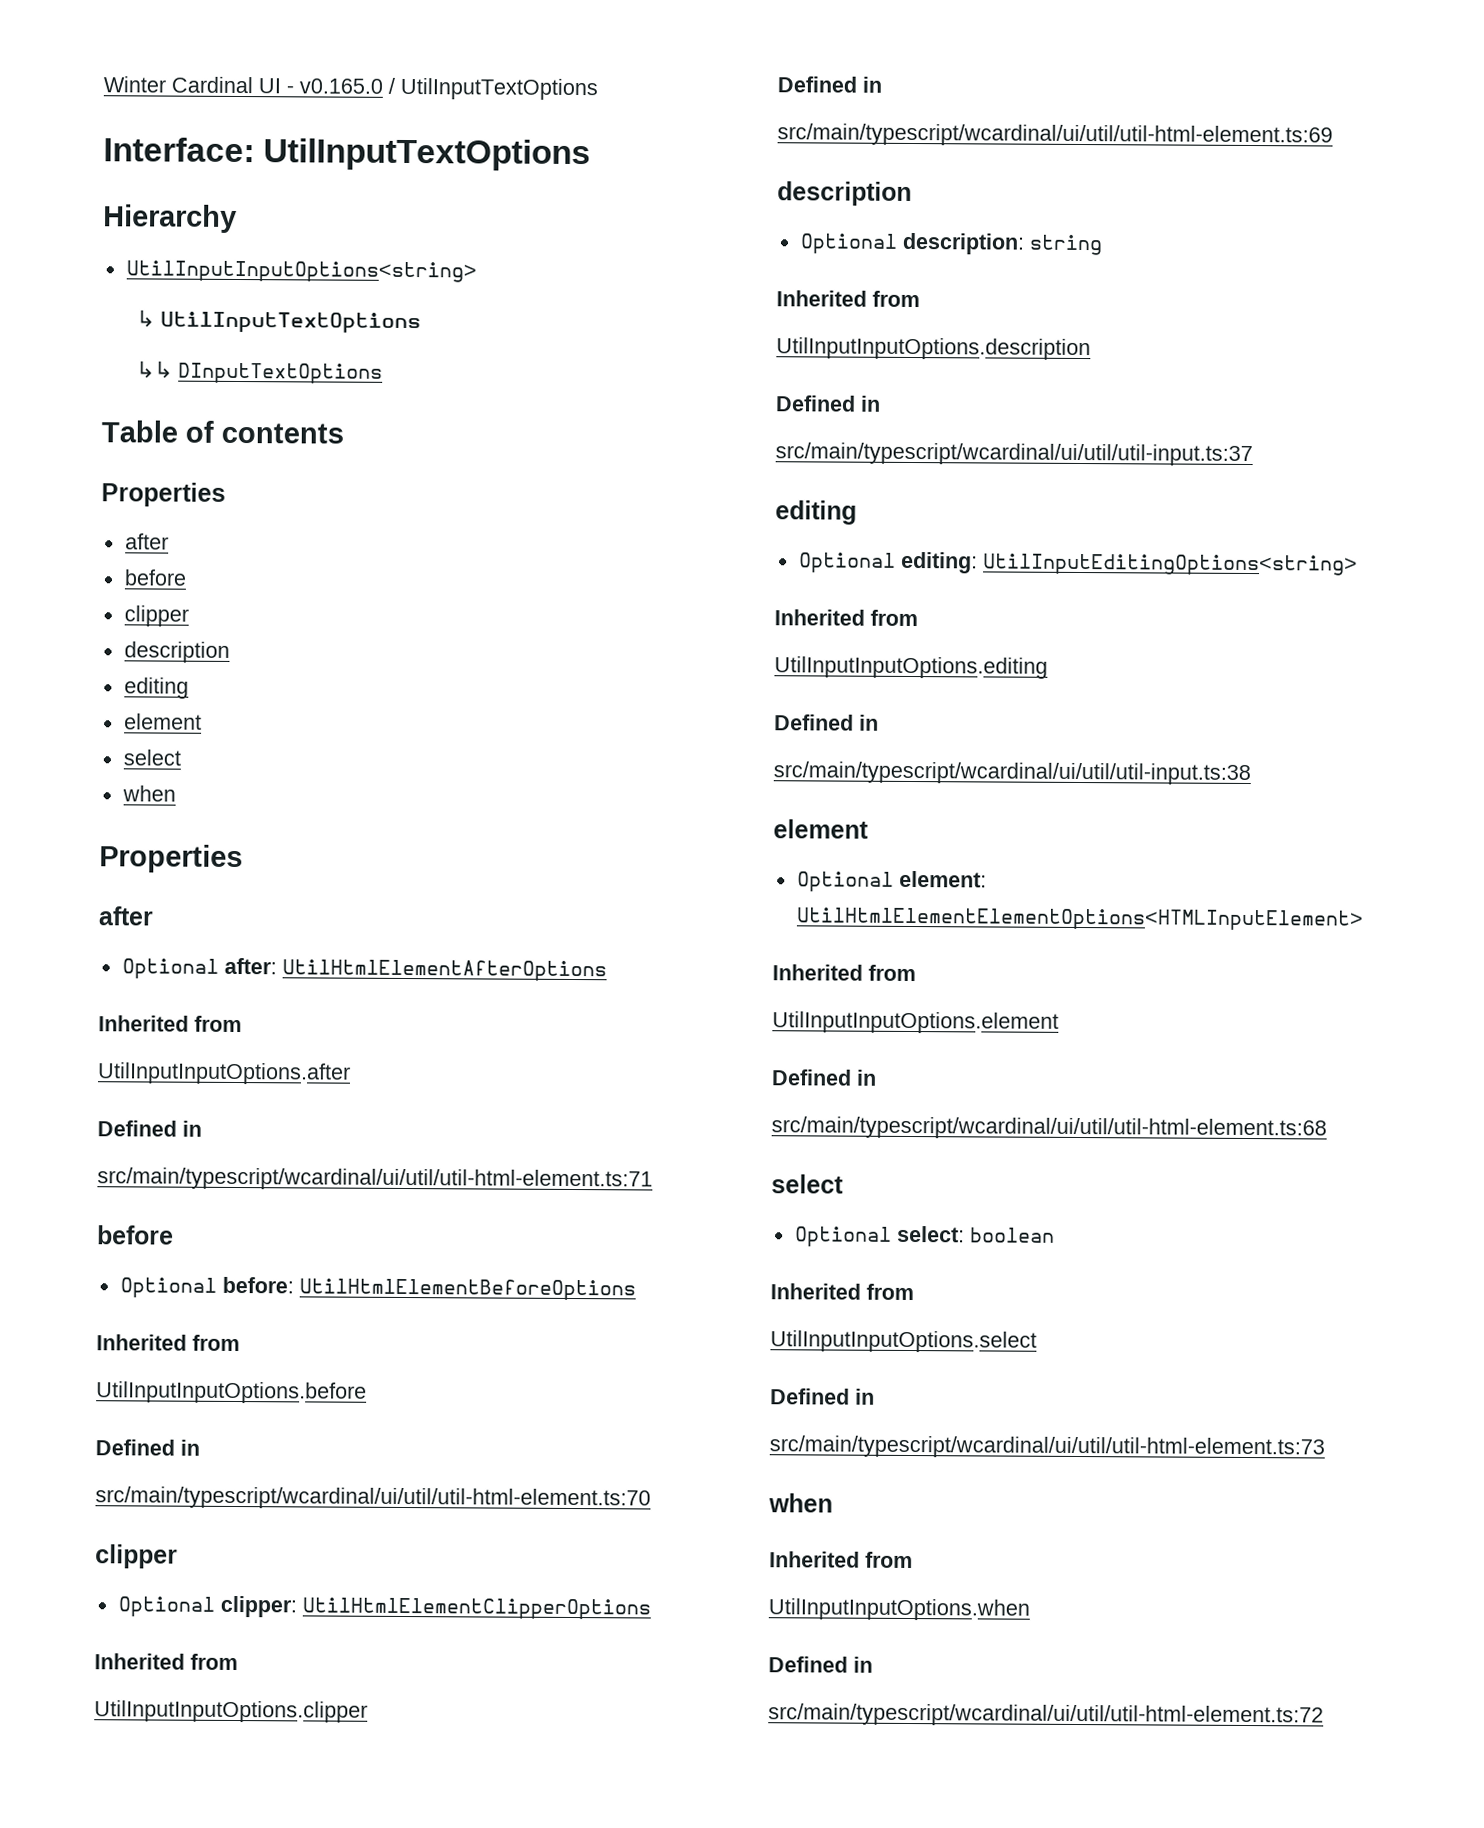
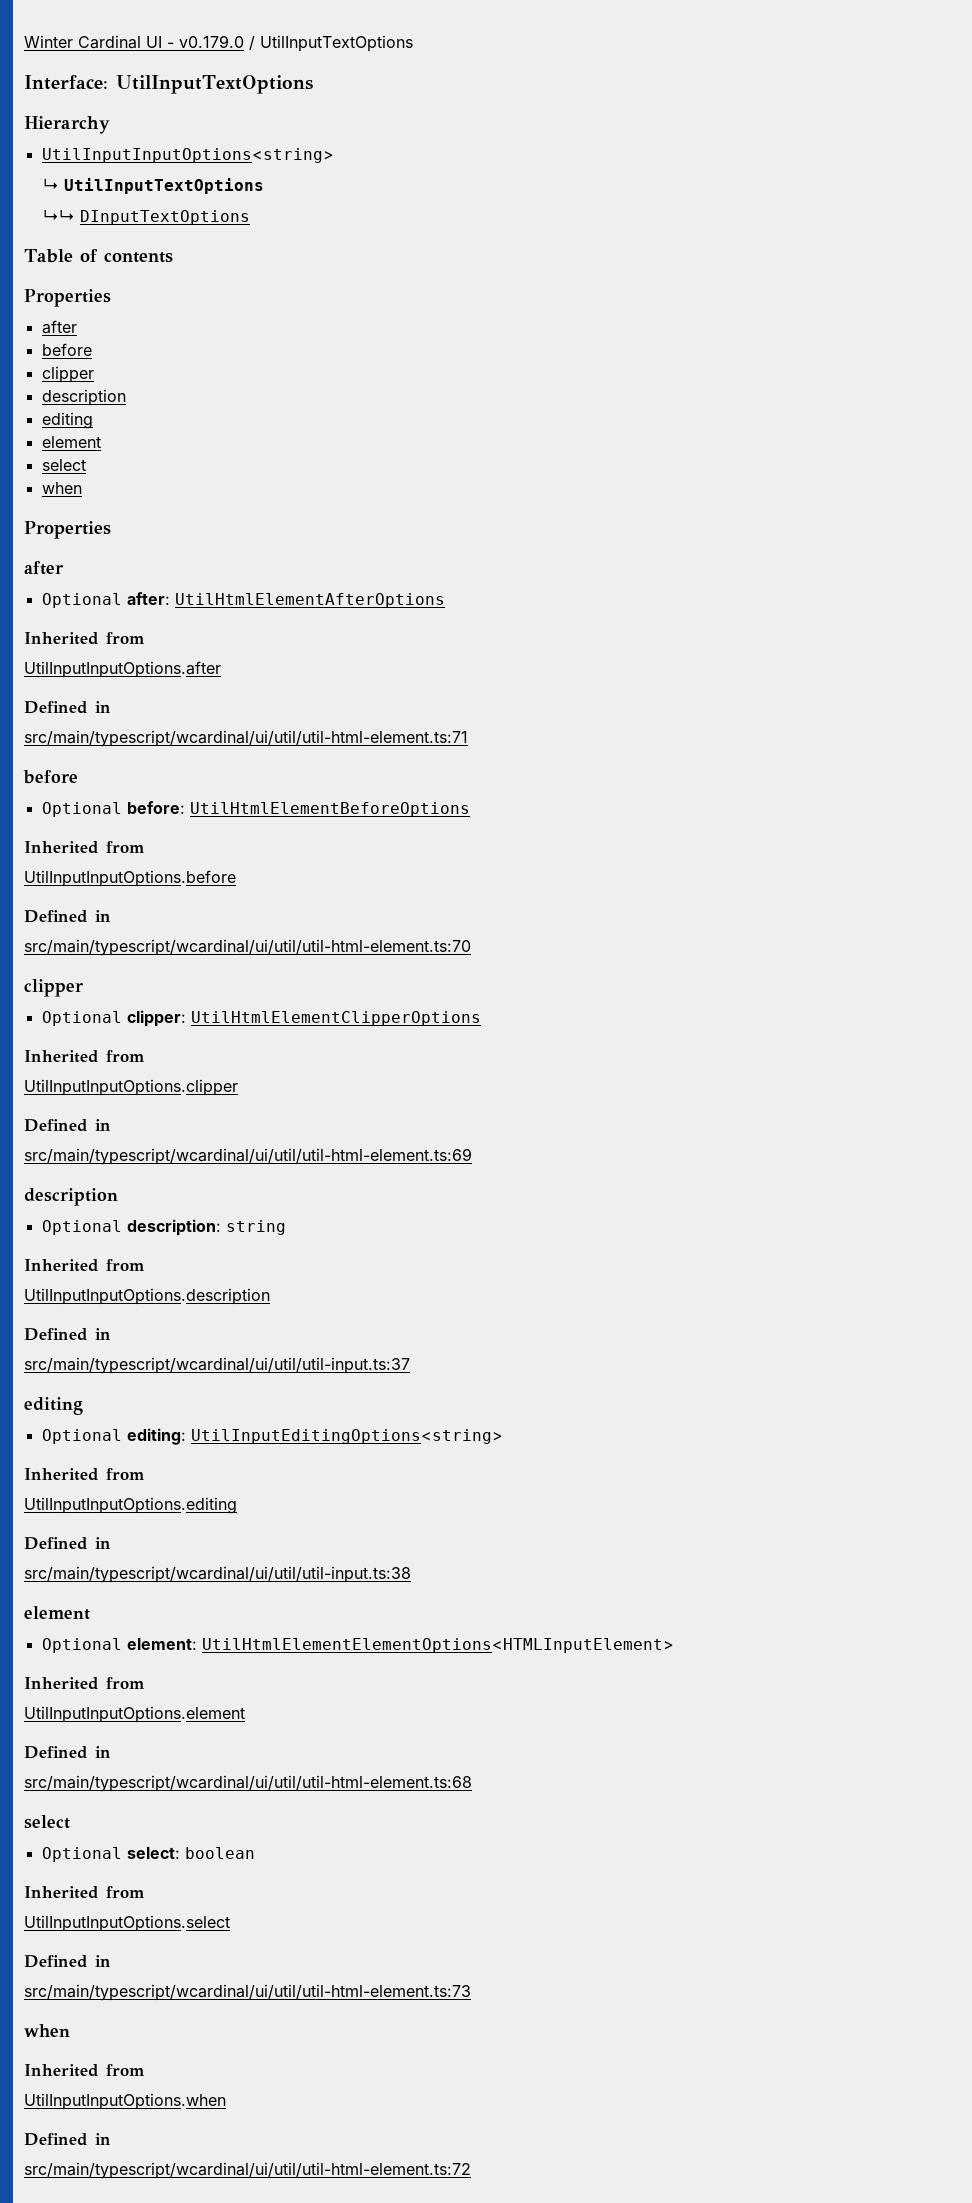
[299,78,383,94] v0.165.0 -> [179,35,244,48] v0.179.0

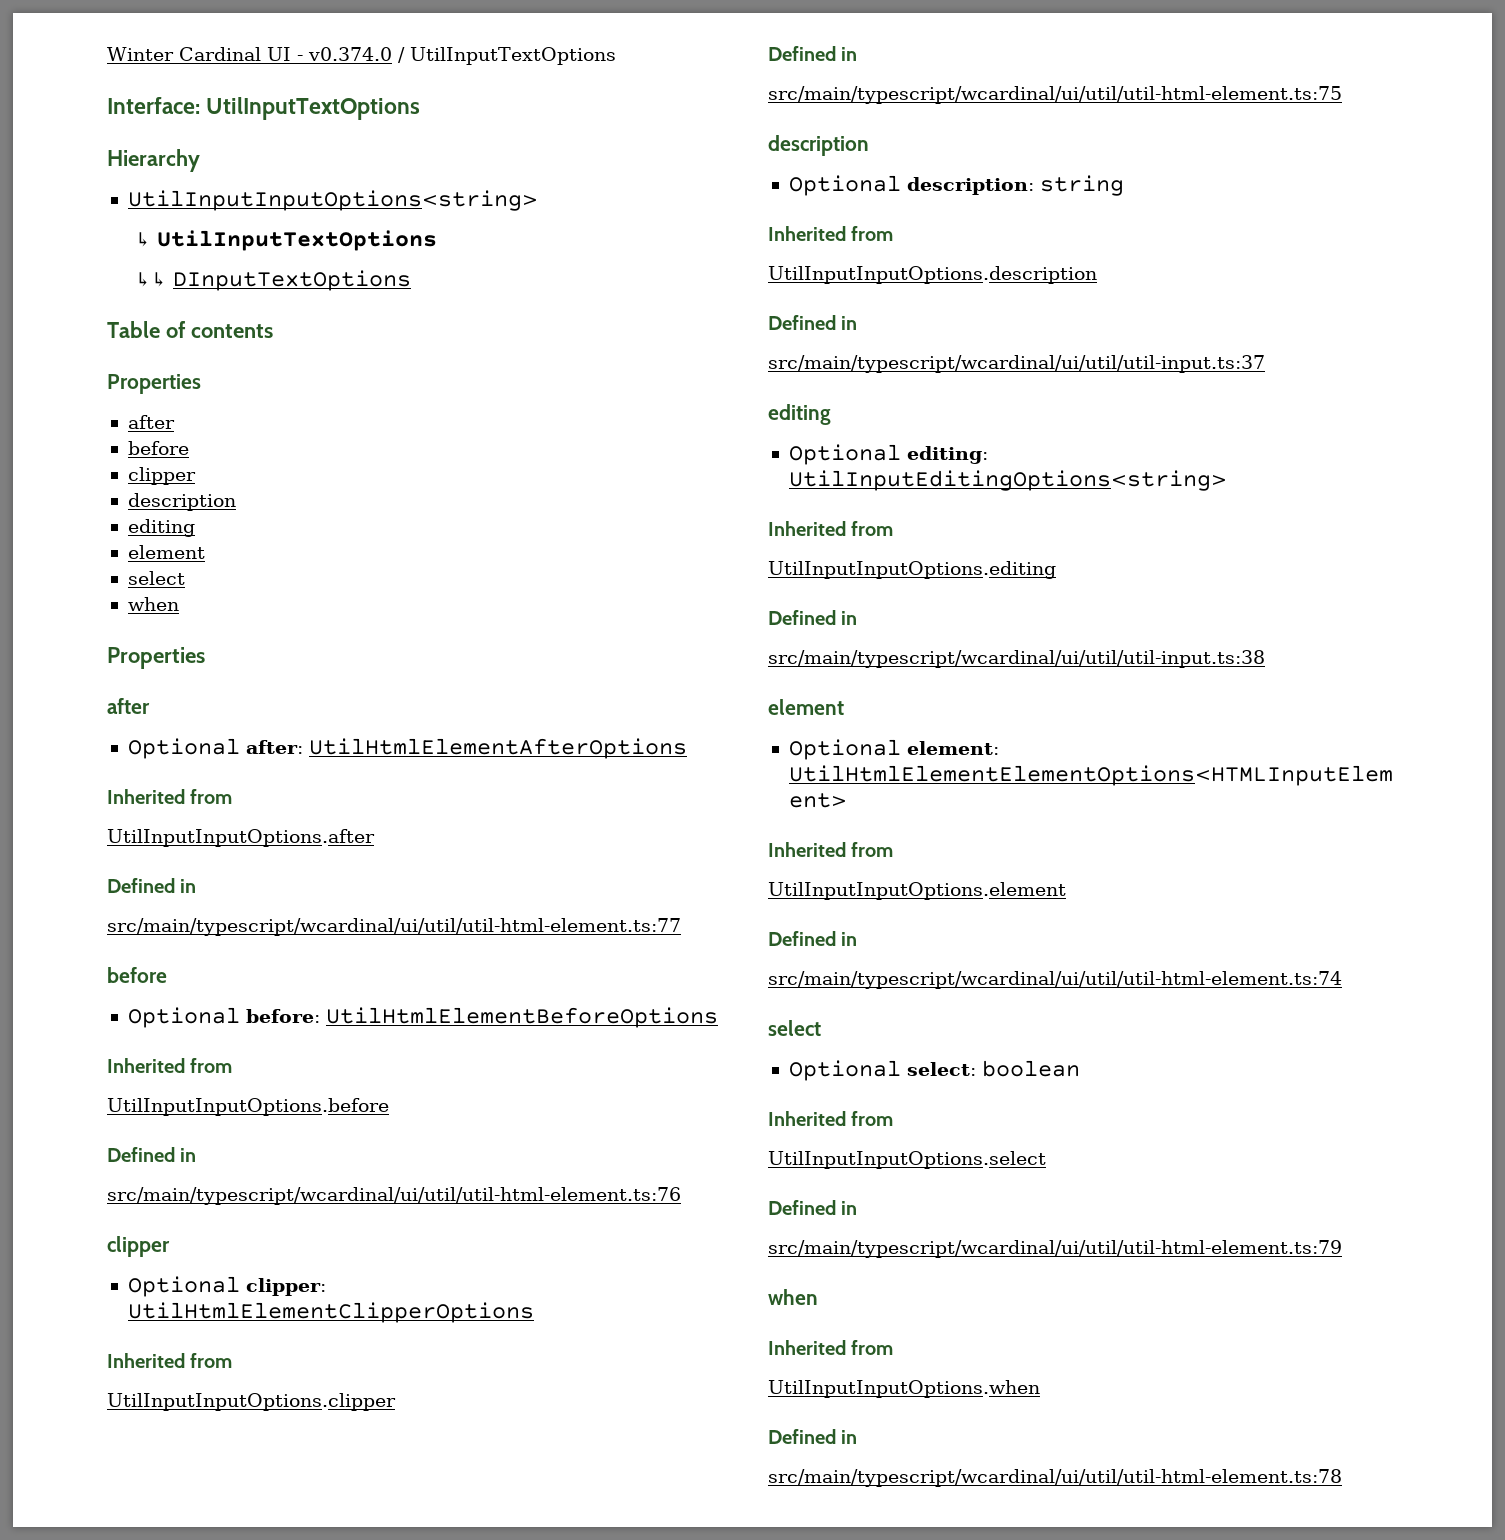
[179,35,244,48] v0.179.0 -> [308,47,392,61] v0.374.0
[24,730,468,747] src/main/typescript/wcardinal/ui/util/util-html-element.ts:71 -> [107,918,681,936] src/main/typescript/wcardinal/ui/util/util-html-element.ts:77
[24,939,471,956] src/main/typescript/wcardinal/ui/util/util-html-element.ts:70 -> [107,1187,681,1205] src/main/typescript/wcardinal/ui/util/util-html-element.ts:76
[24,1148,472,1165] src/main/typescript/wcardinal/ui/util/util-html-element.ts:69 -> [768,86,1342,104] src/main/typescript/wcardinal/ui/util/util-html-element.ts:75
[24,1775,472,1792] src/main/typescript/wcardinal/ui/util/util-html-element.ts:68 -> [768,971,1342,989] src/main/typescript/wcardinal/ui/util/util-html-element.ts:74
[24,1984,471,2001] src/main/typescript/wcardinal/ui/util/util-html-element.ts:73 -> [768,1240,1342,1258] src/main/typescript/wcardinal/ui/util/util-html-element.ts:79
[24,2162,471,2179] src/main/typescript/wcardinal/ui/util/util-html-element.ts:72 -> [768,1469,1342,1487] src/main/typescript/wcardinal/ui/util/util-html-element.ts:78

